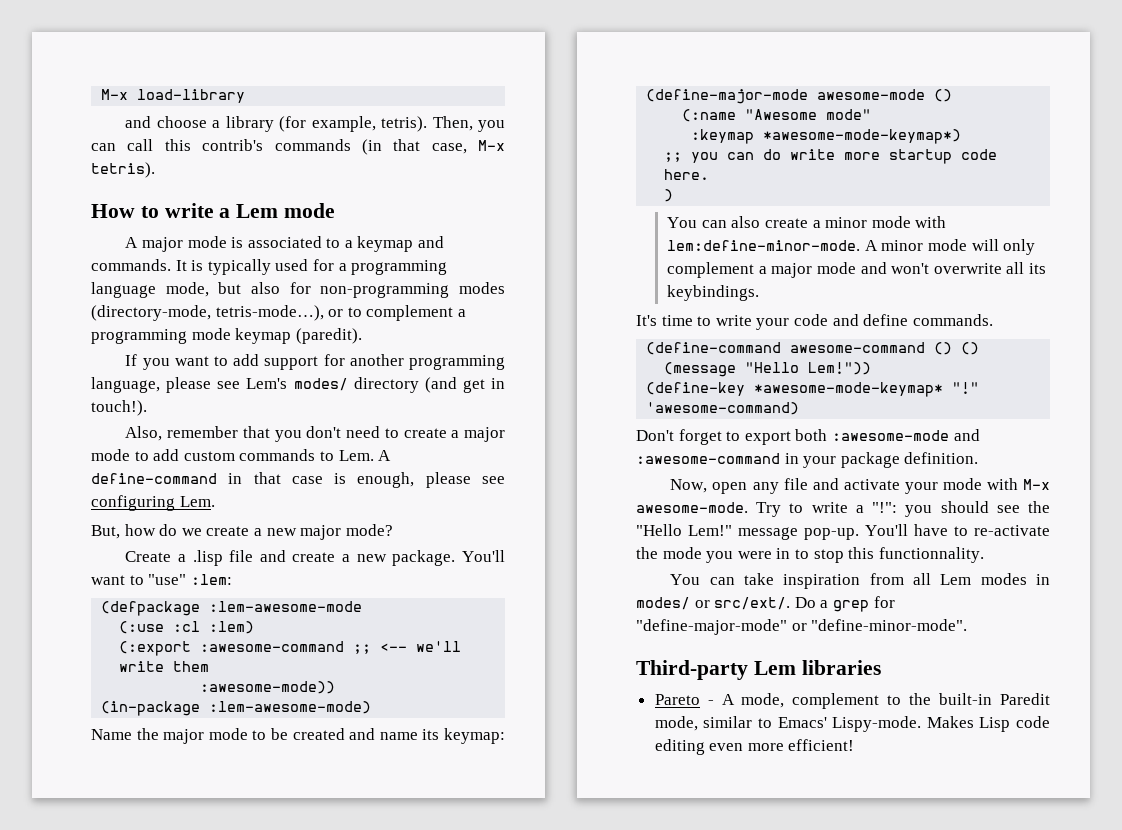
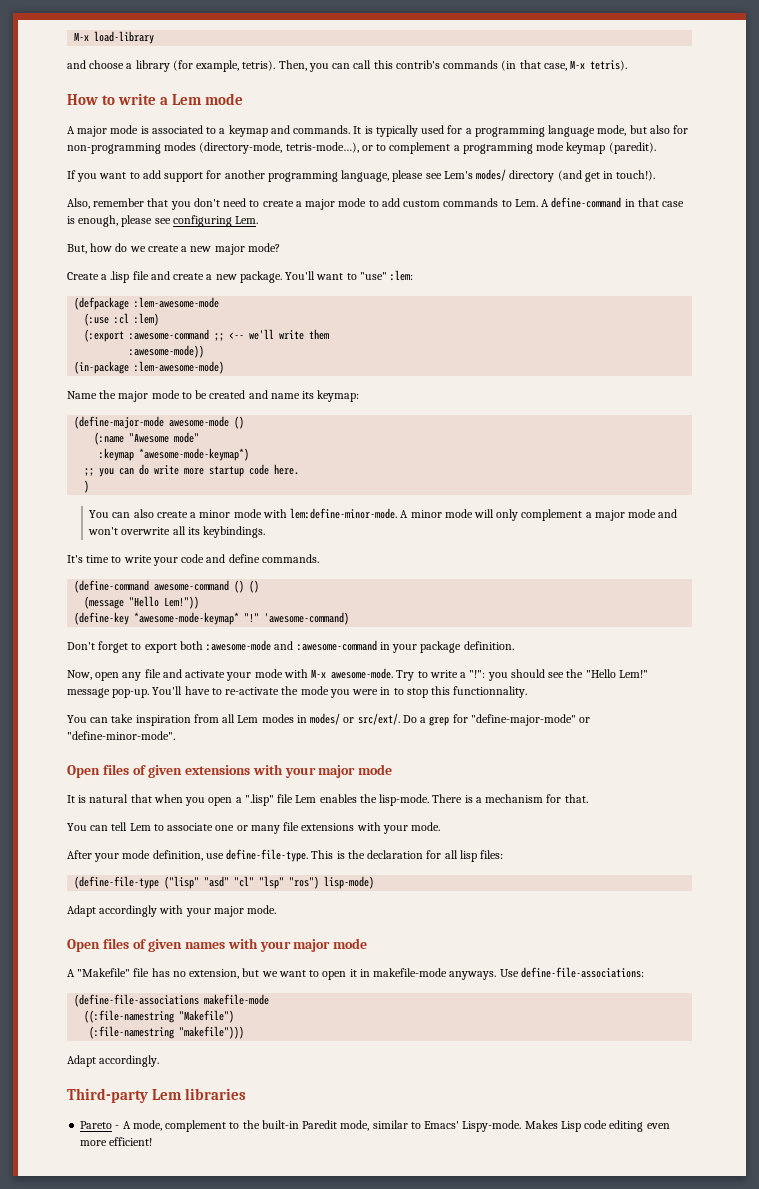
(968, 625) none -> [67,764,393,778] [67,794,588,806] [67,822,441,834] [67,849,504,862] [74,876,375,889] [67,905,277,917] [67,938,368,952] [67,967,644,980] [74,994,270,1007] [84,1010,235,1023] [89,1026,245,1039] [67,1055,160,1067] // Open files of given extensions with your major mode // It is natural that when you open a ".lisp" file Lem enables the lisp-mode. There is a mechanism for that. // You can tell Lem to associate one or many file extensions with your mode. // After your mode definition, use define-file-type. This is the declaration for all lisp files: // (define-file-type ("lisp" "asd" "cl" "lsp" "ros") lisp-mode) // Adapt accordingly with your major mode. // Open files of given names with your major mode // A "Makefile" file has no extension, but we want to open it in makefile-mode anyways. Use define-file-associations: // (define-file-associations makefile-mode // ((:file-namestring "Makefile") // (:file-namestring "makefile"))) // Adapt accordingly.

